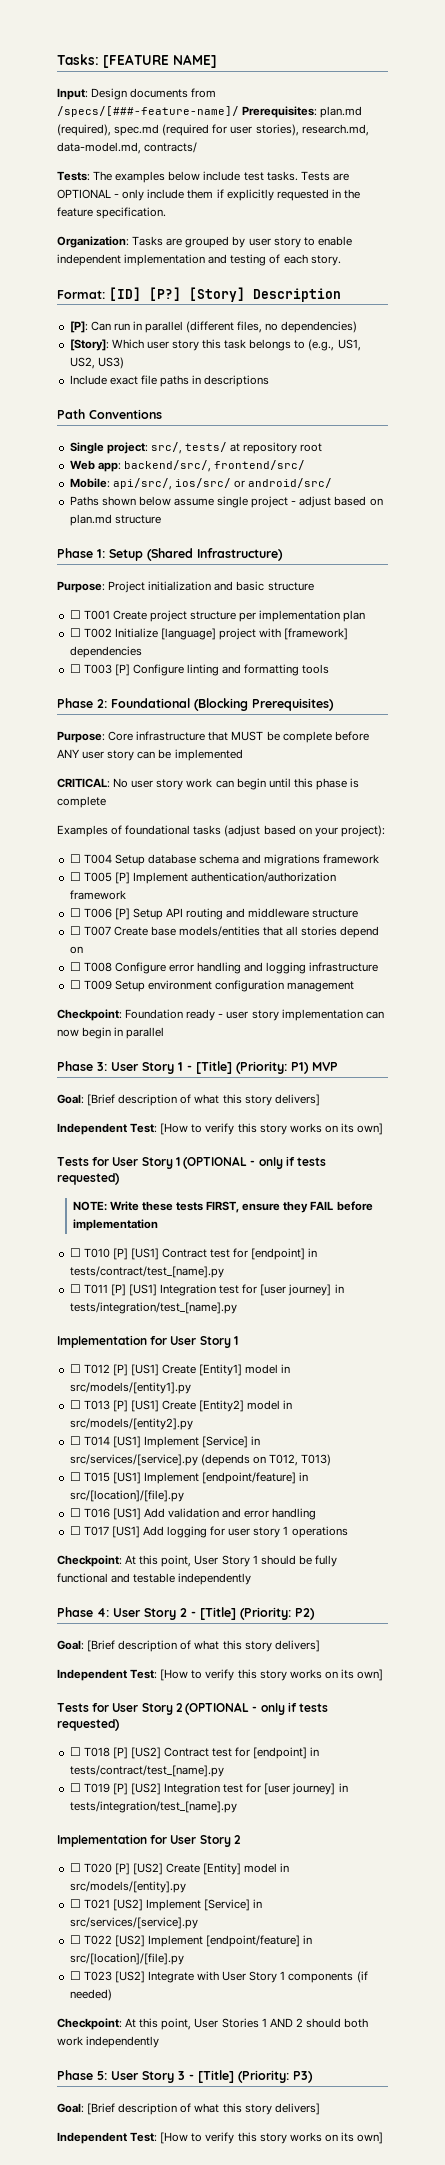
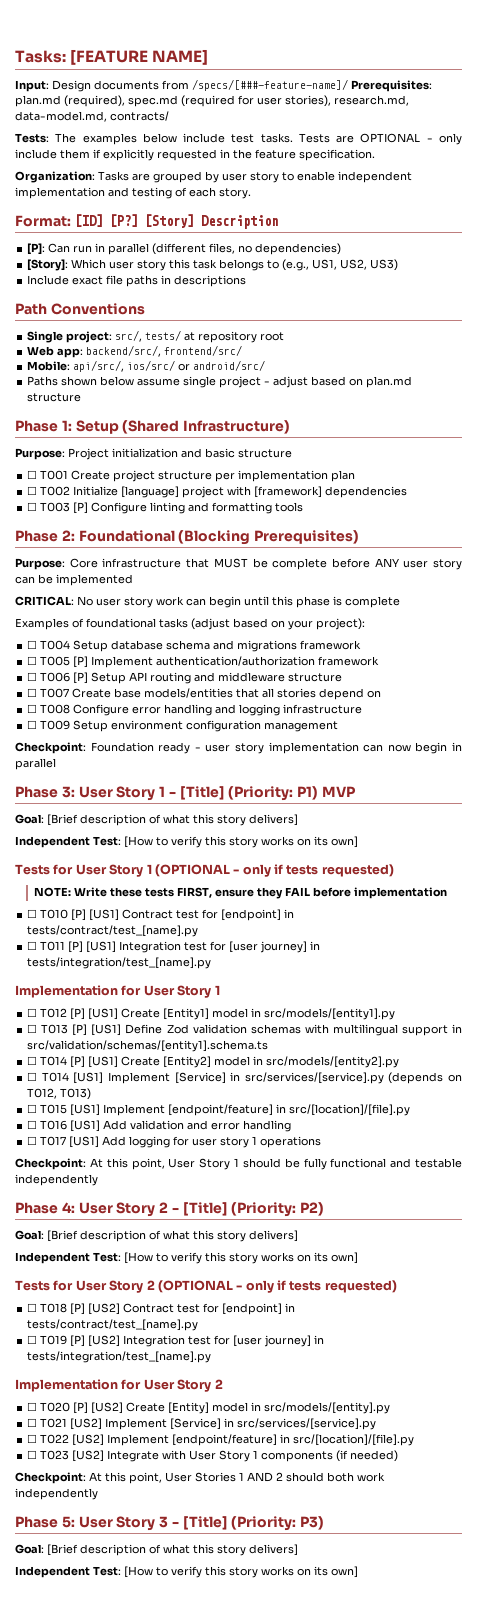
(159, 1406) none -> [125,1024,462,1036] [27,1040,269,1052] [27,1056,119,1068] Define Zod validation schemas with multilingual support in src/validation/schemas/[entity1].schema.ts // ☐ T014 [P] [US1]

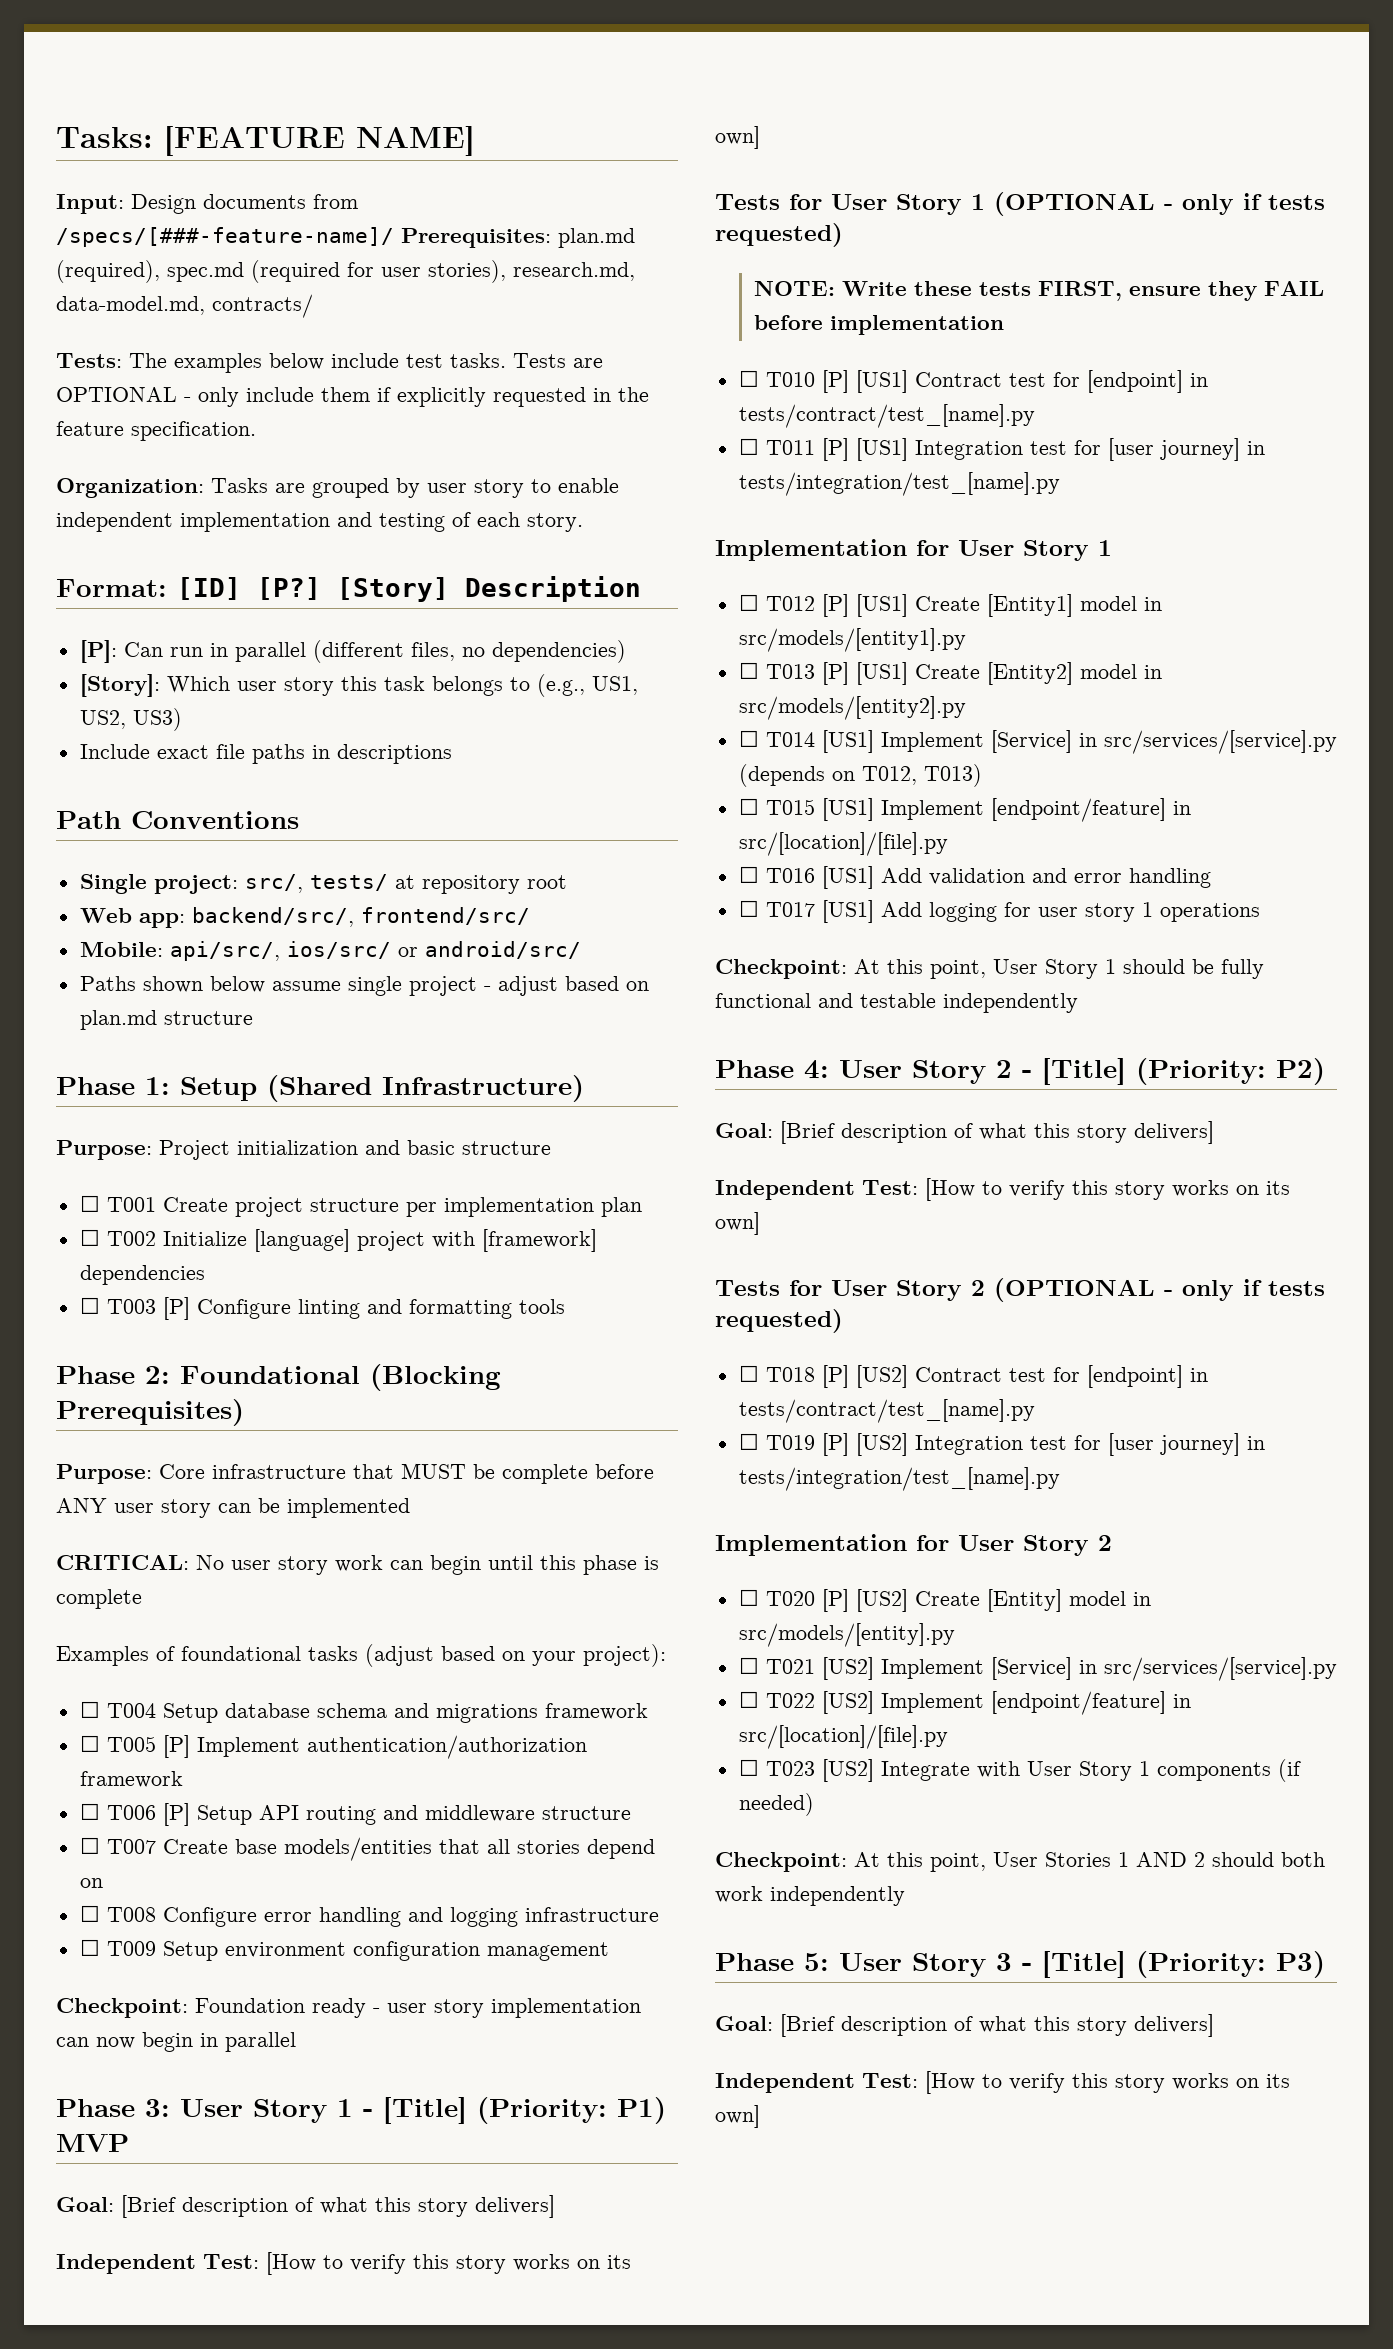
[125,1024,462,1036] [27,1040,269,1052] [27,1056,119,1068] Define Zod validation schemas with multilingual support in src/validation/schemas/[entity1].schema.ts // ☐ T014 [P] [US1] -> (908, 673) none

